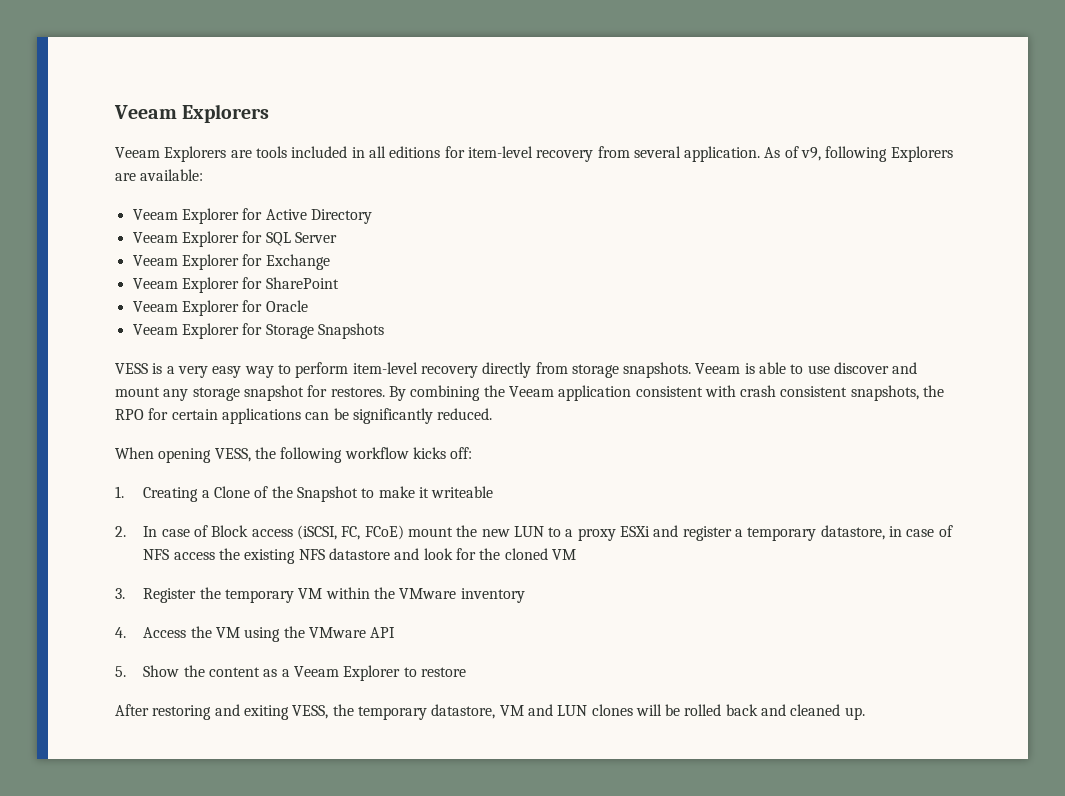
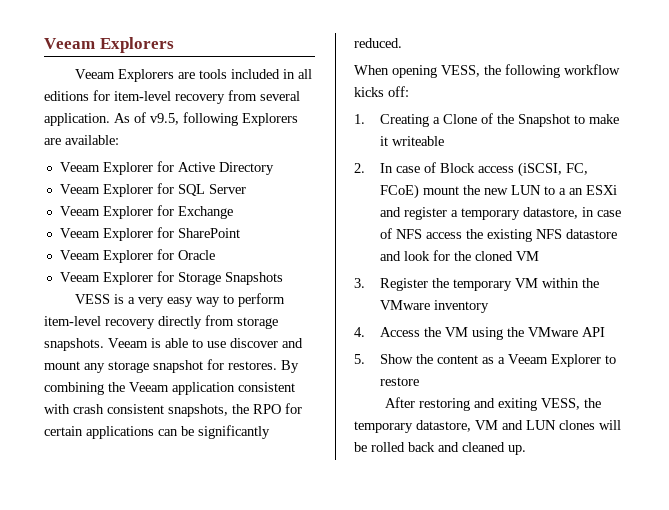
[801,147,822,161] v9, -> [150,113,179,125] v9.5,
[577,528,616,541] proxy -> [569,188,584,195] an

